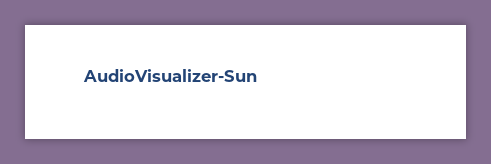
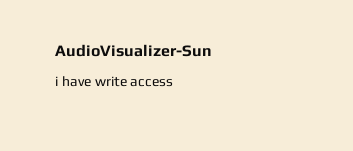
(257, 75) none -> [55,76,174,87] // i have write access

